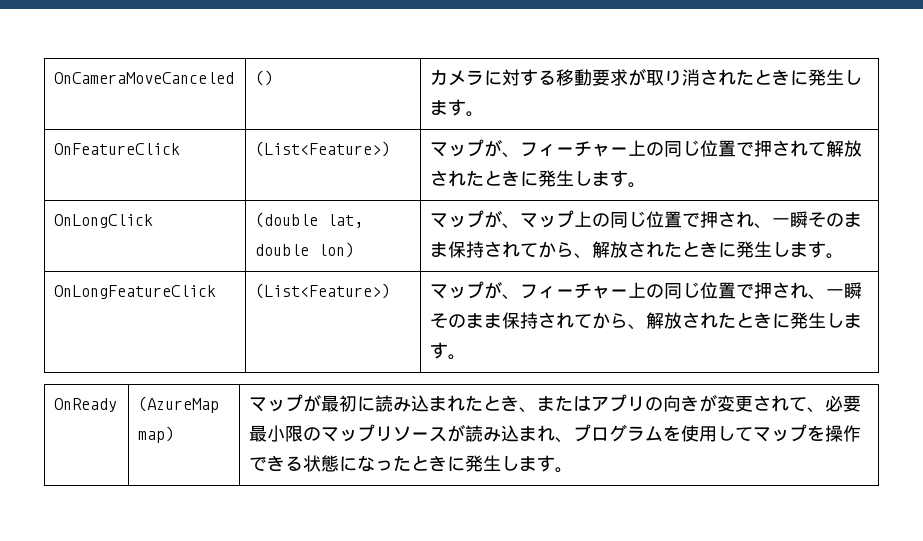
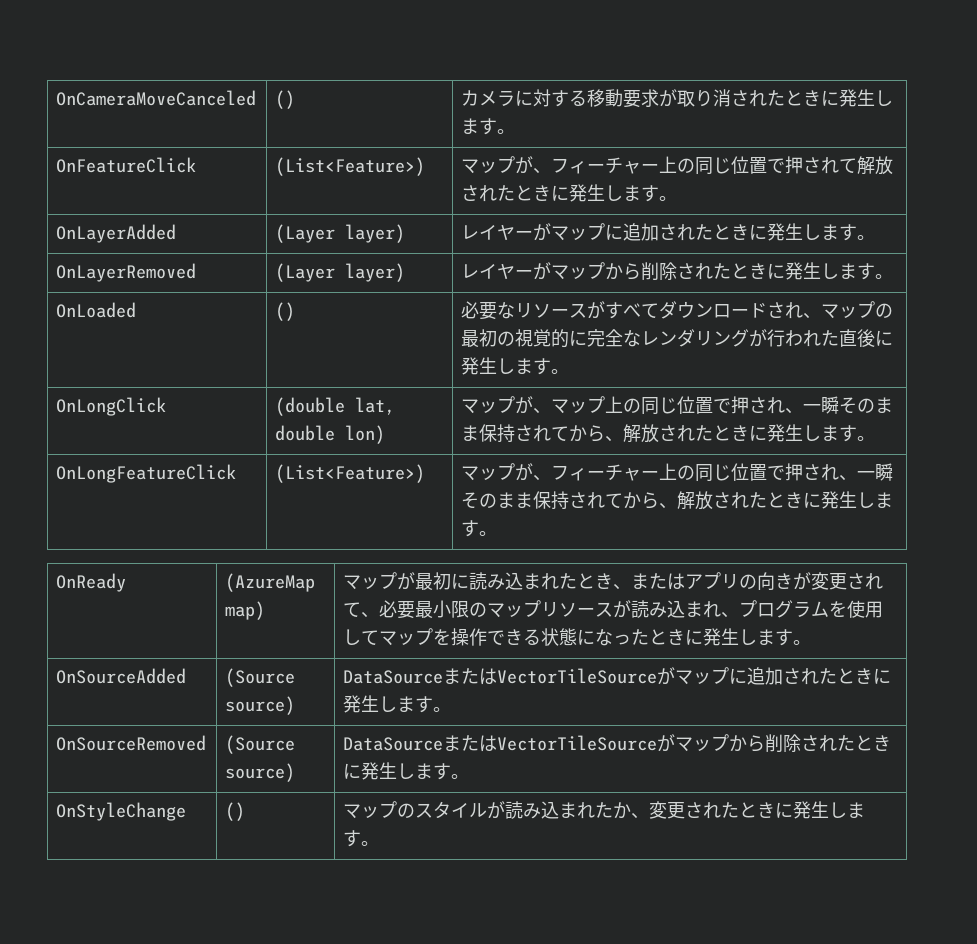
(647, 185) none -> [56,224,177,243] [275,224,406,243] [461,223,876,241] [56,263,197,282] [275,263,406,282] [461,262,894,280] [56,302,137,318] [275,302,296,321] [461,301,894,320] [461,329,894,348] [461,357,570,375] // OnLayerAdded | (Layer layer) | レイヤーがマップに追加されたときに発生します。 // OnLayerRemoved | (Layer layer) | レイヤーがマップから削除されたときに発生します。 // OnLoaded | () | 必要なリソースがすべてダウンロードされ、マップの最初の視覚的に完全なレンダリングが行われた直後に発生します。
(574, 470) none -> [56,668,187,684] [225,668,296,687] [225,696,296,715] [343,667,892,685] [343,695,452,713] [56,735,207,751] [225,735,296,754] [225,763,296,782] [343,734,892,752] [343,762,470,780] [56,802,187,821] [225,802,246,821] [343,801,866,819] [343,830,380,847] // OnSourceAdded | (Source source) | DataSourceまたはVectorTileSourceがマップに追加されたときに発生します。 // OnSourceRemoved | (Source source) | DataSourceまたはVectorTileSourceがマップから削除されたときに発生します。 // OnStyleChange | () | マップのスタイルが読み込まれたか、変更されたときに発生します。

